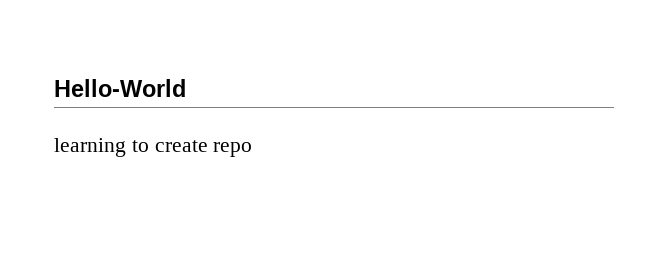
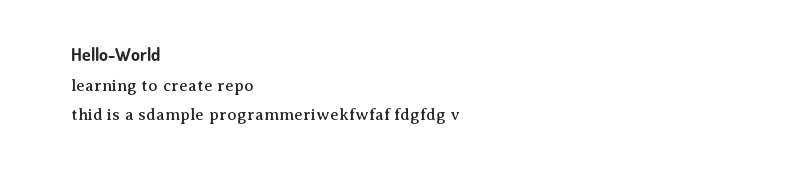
(253, 149) none -> [71,108,460,124] // thid is a sdample programmeriwekfwfaf fdgfdg v

